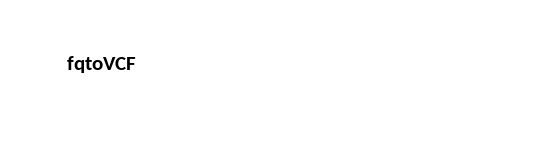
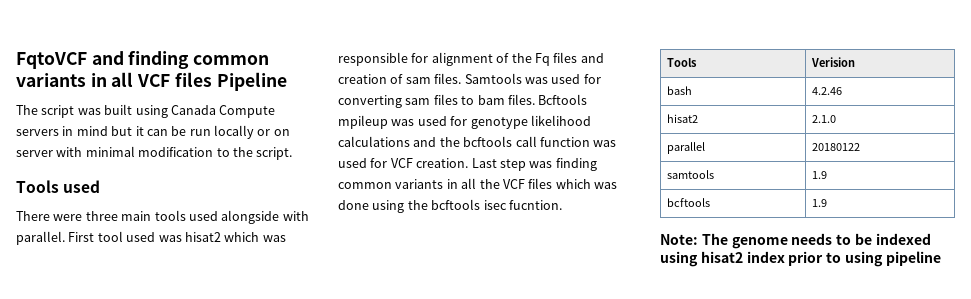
[67,56,136,73] fqtoVCF -> [16,50,270,69] [16,72,287,91] [16,104,276,118] [16,125,290,139] [16,146,293,160] [16,180,101,193] [16,210,309,224] [16,231,286,245] [338,52,604,66] [338,73,601,84] [338,94,588,108] [338,115,591,129] [338,136,617,147] [338,158,597,171] [338,178,617,189] [338,199,562,213] [666,58,697,67] [810,57,855,67] [666,86,692,95] [811,87,842,95] [666,114,698,123] [811,115,836,123] [666,142,705,154] [811,143,860,151] [666,170,714,179] [811,171,827,179] [666,198,710,207] [811,199,827,207] [660,233,931,249] [660,251,941,267] FqtoVCF and finding common variants in all VCF files Pipeline // The script was built using Canada Compute servers in mind but it can be run locally or on server with minimal modification to the script. // Tools used // There were three main tools used alongside with parallel. First tool used was hisat2 which was responsible for alignment of the Fq files and creation of sam files. Samtools was used for converting sam files to bam files. Bcftools mpileup was used for genotype likelihood calculations and the bcftools call function was used for VCF creation. Last step was finding common variants in all the VCF files which was done using the bcftools isec fucntion. // Tools | Verision // bash | 4.2.46 // hisat2 | 2.1.0 // parallel | 20180122 // samtools | 1.9 // bcftools | 1.9 // Note: The genome needs to be indexed using hisat2 index prior to using pipeline

